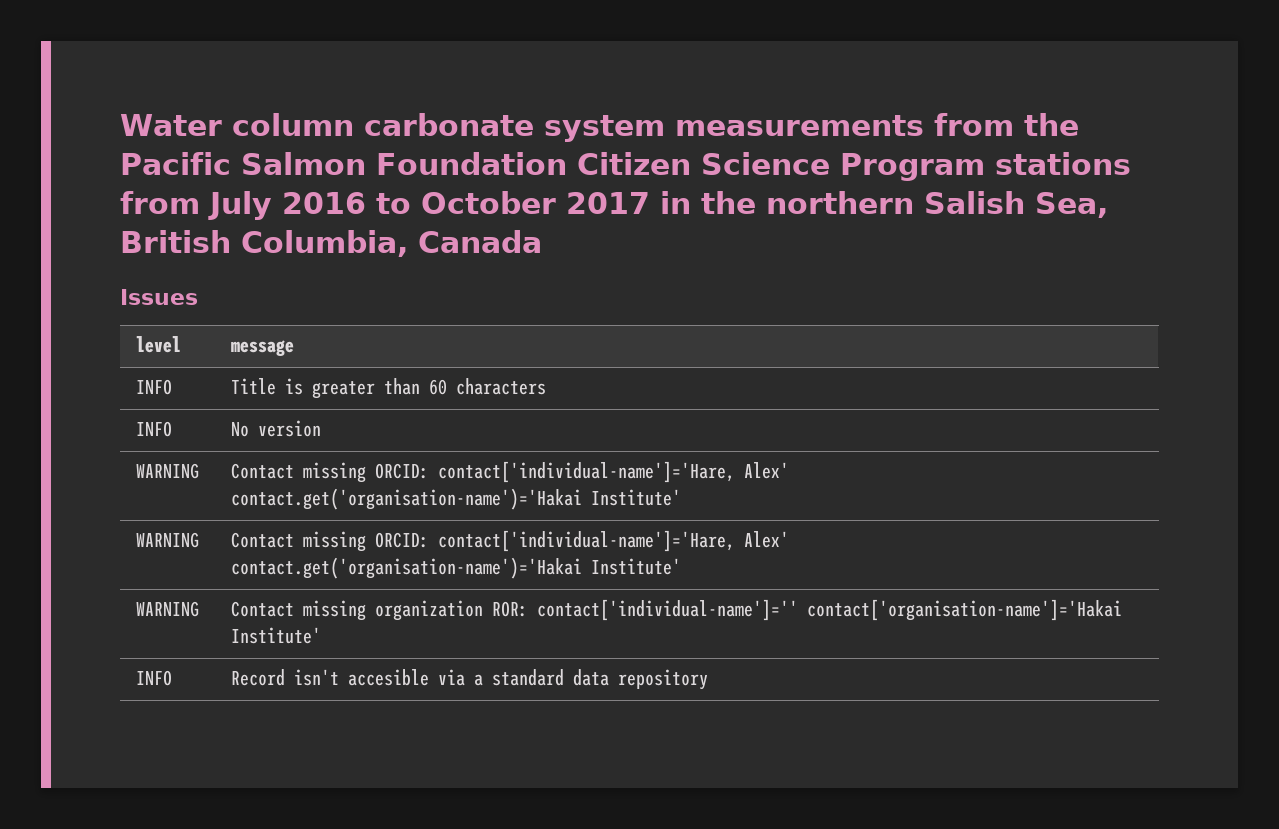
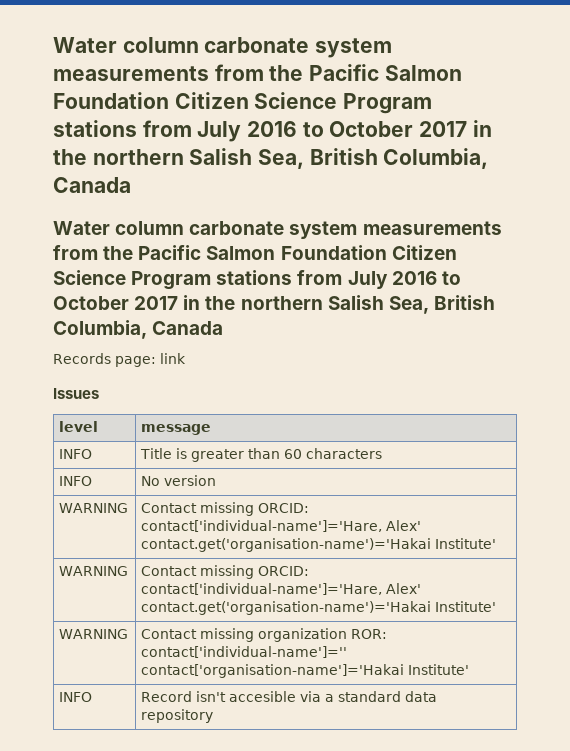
(542, 241) none -> [53,221,502,239] [53,245,457,260] [53,270,461,290] [53,295,495,314] [53,320,224,339] [53,353,186,367] // Water column carbonate system measurements from the Pacific Salmon Foundation Citizen Science Program stations from July 2016 to October 2017 in the northern Salish Sea, British Columbia, Canada // Records page: link

